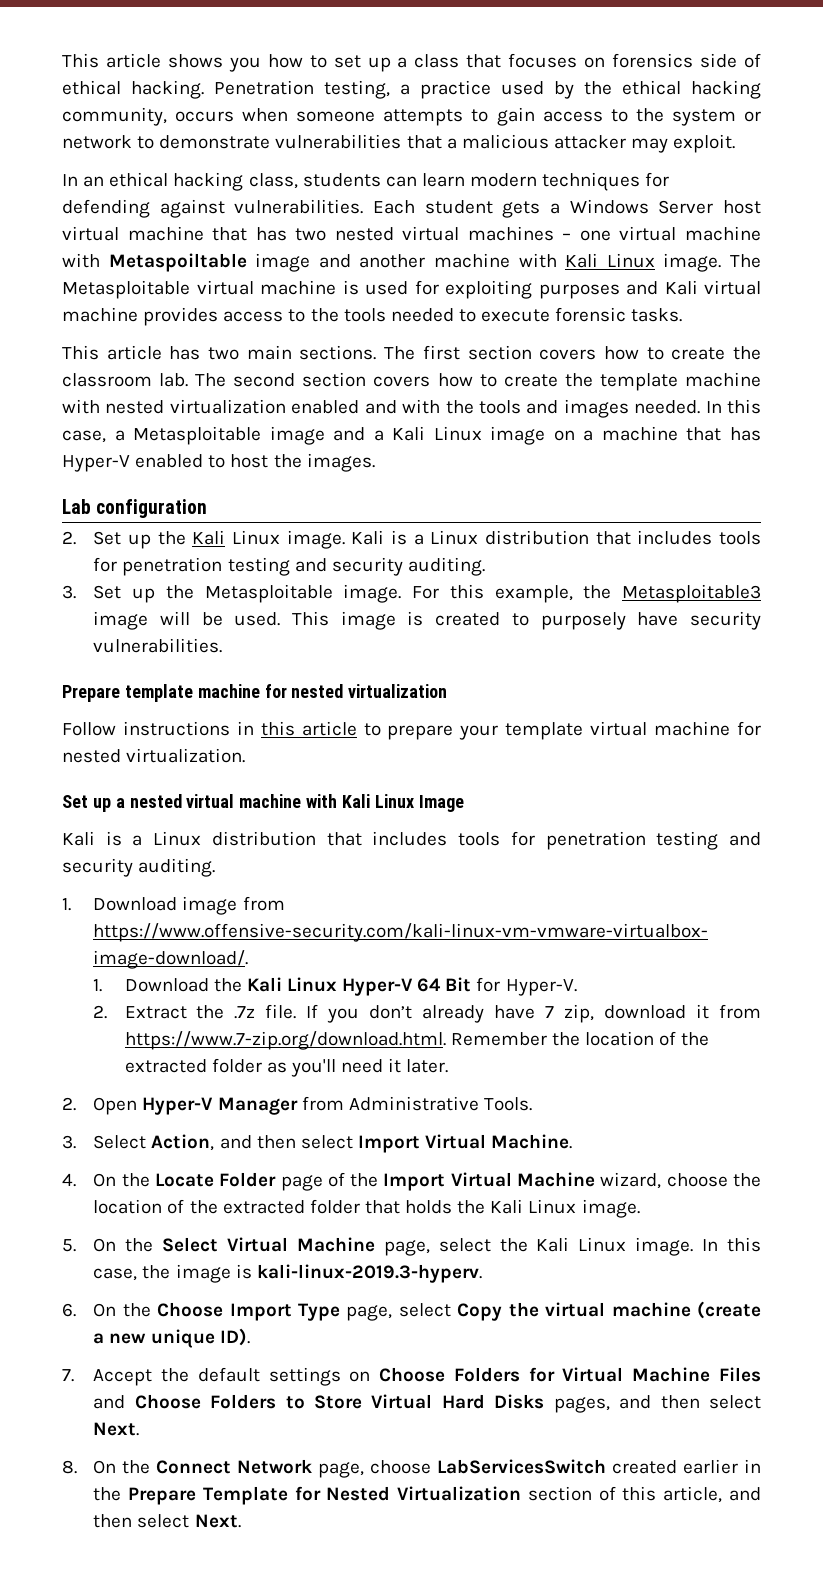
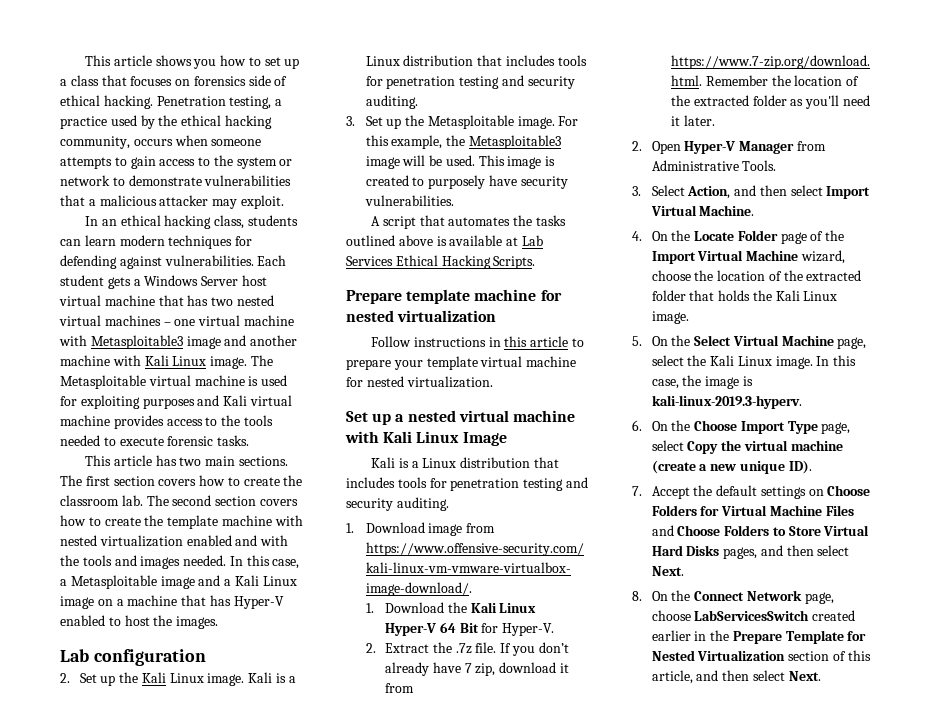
[108,253,247,272] Metaspoiltable -> [90,335,183,349] Metasploitable3
(223, 645) none -> [370,215,566,229] [346,235,543,246] [346,255,536,269] // A script that automates the tasks outlined above is available at Lab Services Ethical Hacking Scripts.

